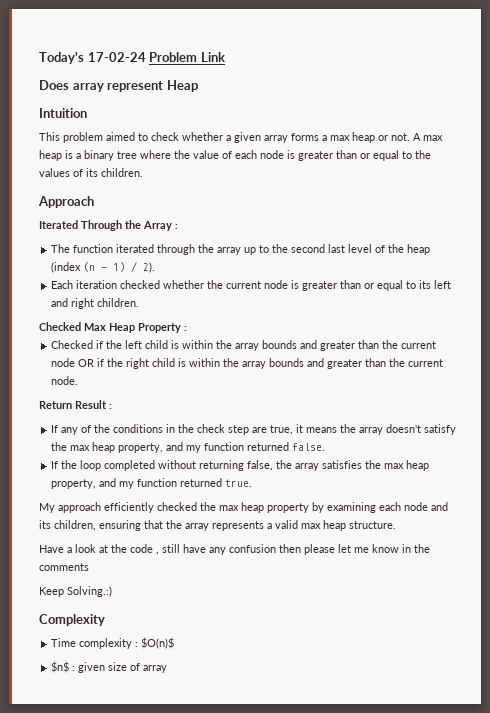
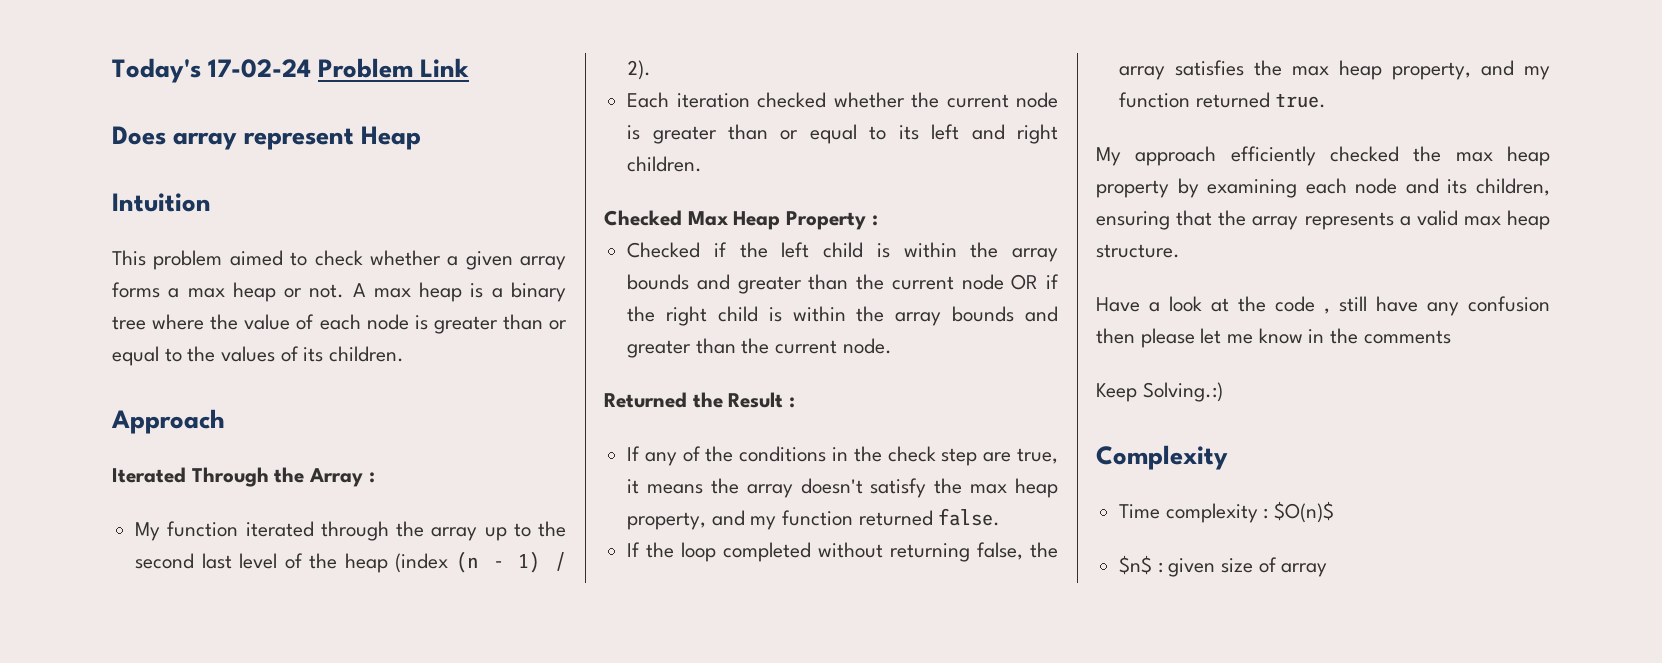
[51,244,71,253] The -> [135,522,161,541] My
[39,401,72,409] Return -> [604,392,723,408] Returned the

